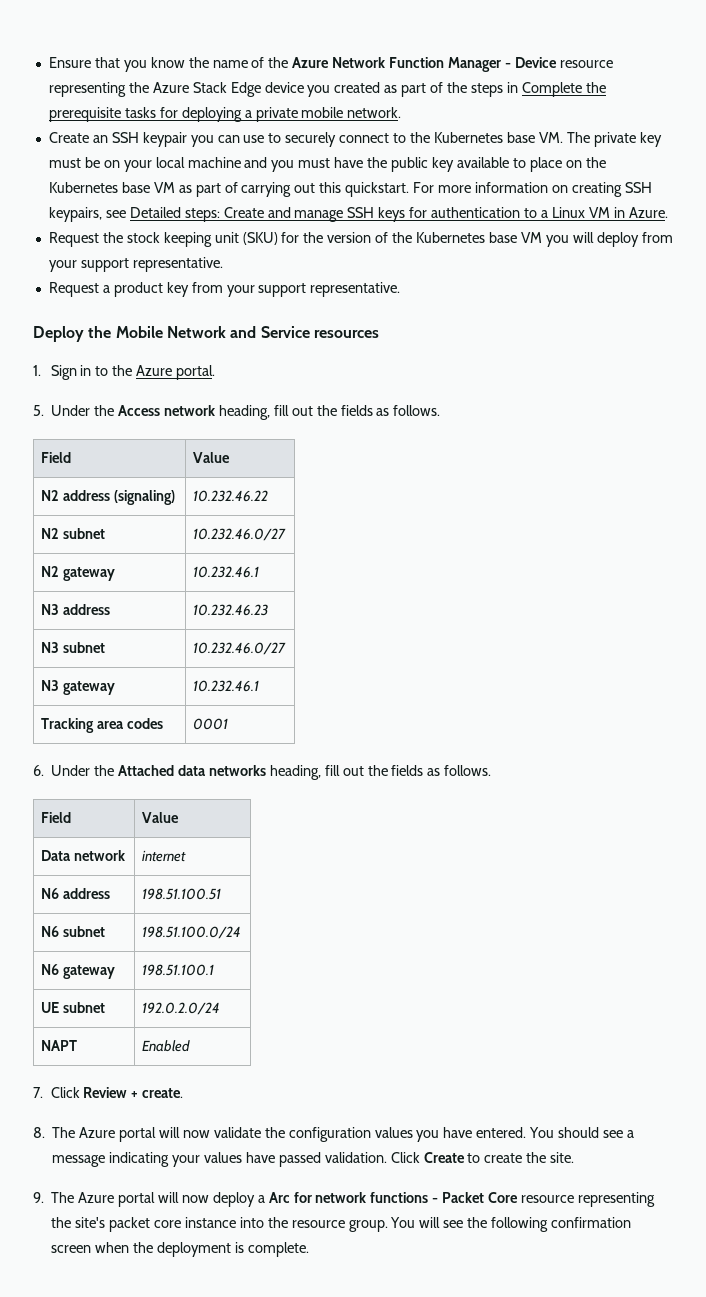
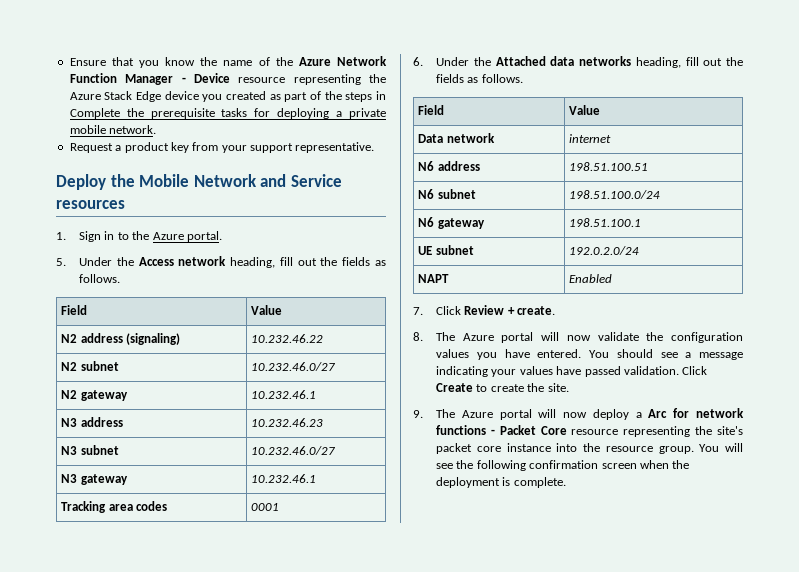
[48,132,662,147] [48,157,606,172] [48,182,652,197] [48,207,668,222] [48,232,673,247] [48,257,223,272] // Create an SSH keypair you can use to securely connect to the Kubernetes base VM. The private key must be on your local machine and you must have the public key available to place on the Kubernetes base VM as part of carrying out this quickstart. For more information on creating SSH keypairs, see Detailed steps: Create and manage SSH keys for authentication to a Linux VM in Azure. // Request the stock keeping unit (SKU) for the version of the Kubernetes base VM you will deploy from your support representative. -> (157, 129) none

